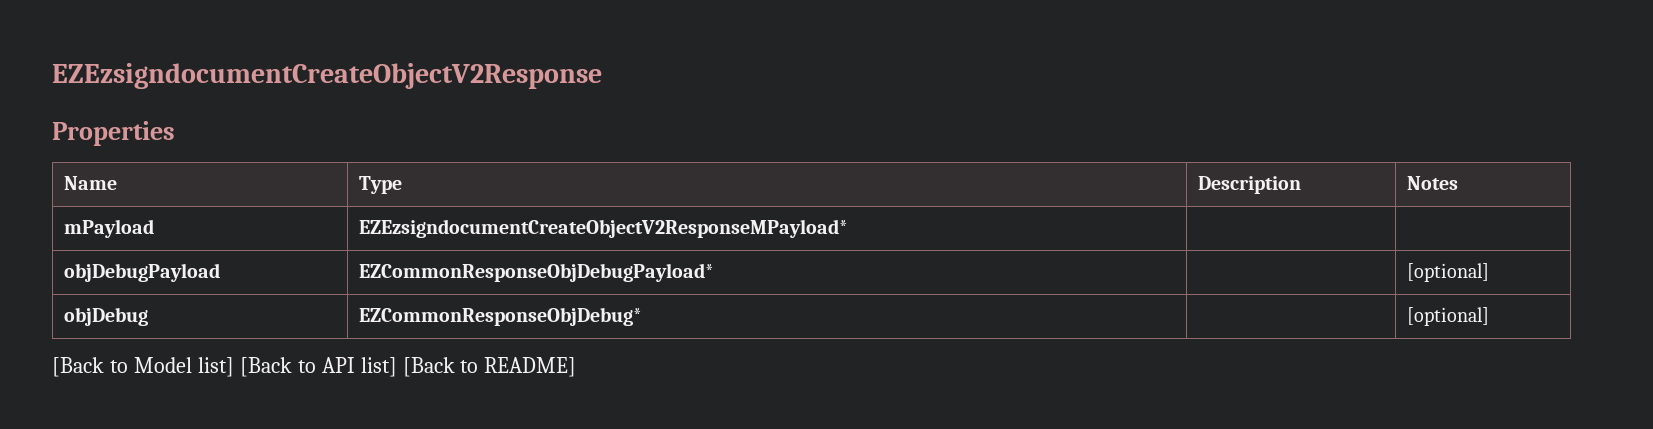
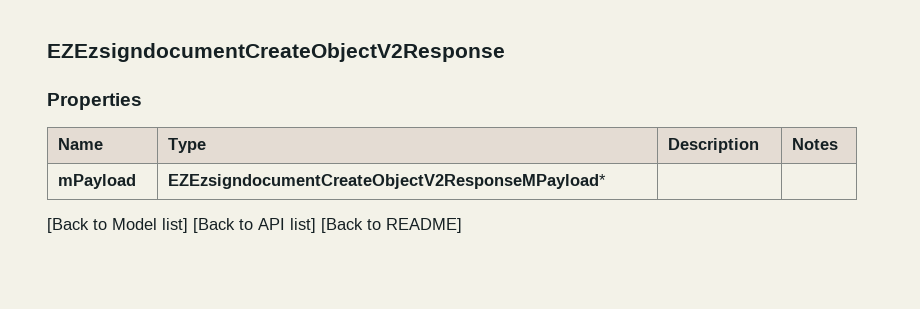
[63,263,220,282] [358,263,714,282] [1406,263,1489,282] [63,307,148,326] [358,307,642,326] [1406,307,1489,326] // objDebugPayload | EZCommonResponseObjDebugPayload* | | [optional] // objDebug | EZCommonResponseObjDebug* | | [optional] -> (607, 181) none

